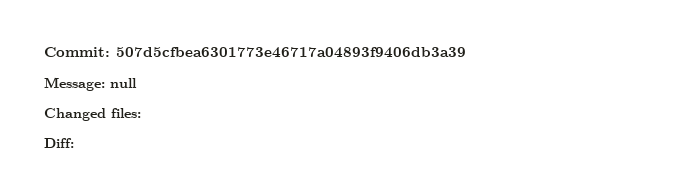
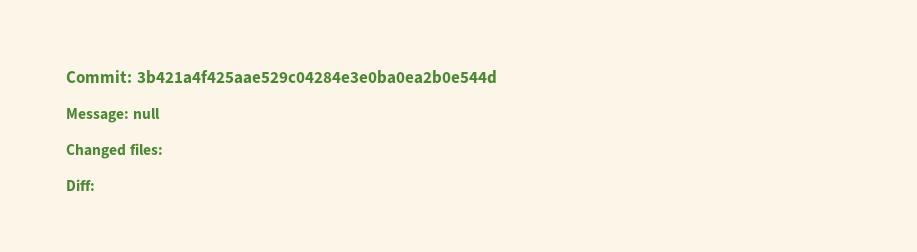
[116,47,466,58] 507d5cfbea6301773e46717a04893f9406db3a39 -> [136,70,497,84] 3b421a4f425aae529c04284e3e0ba0ea2b0e544d

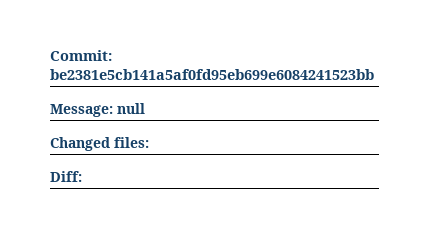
[136,70,497,84] 3b421a4f425aae529c04284e3e0ba0ea2b0e544d -> [50,69,374,80] be2381e5cb141a5af0fd95eb699e6084241523bb

